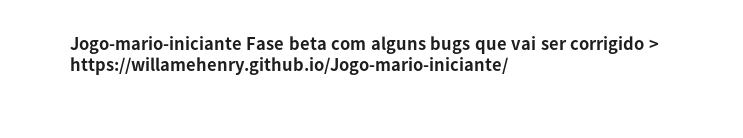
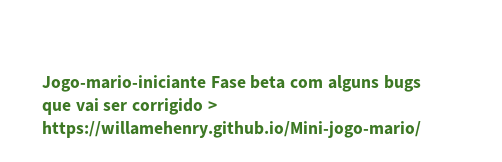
[70,57,508,75] https://willamehenry.github.io/Jogo-mario-iniciante/ -> [42,121,421,138] https://willamehenry.github.io/Mini-jogo-mario/

